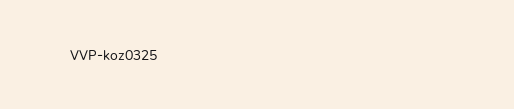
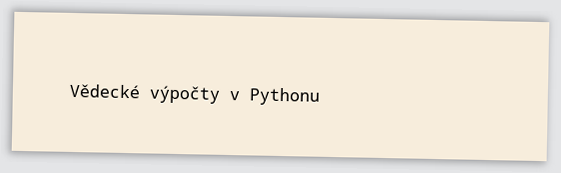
[70,50,157,61] VVP-koz0325 -> [69,83,320,106] Vědecké výpočty v Pythonu

